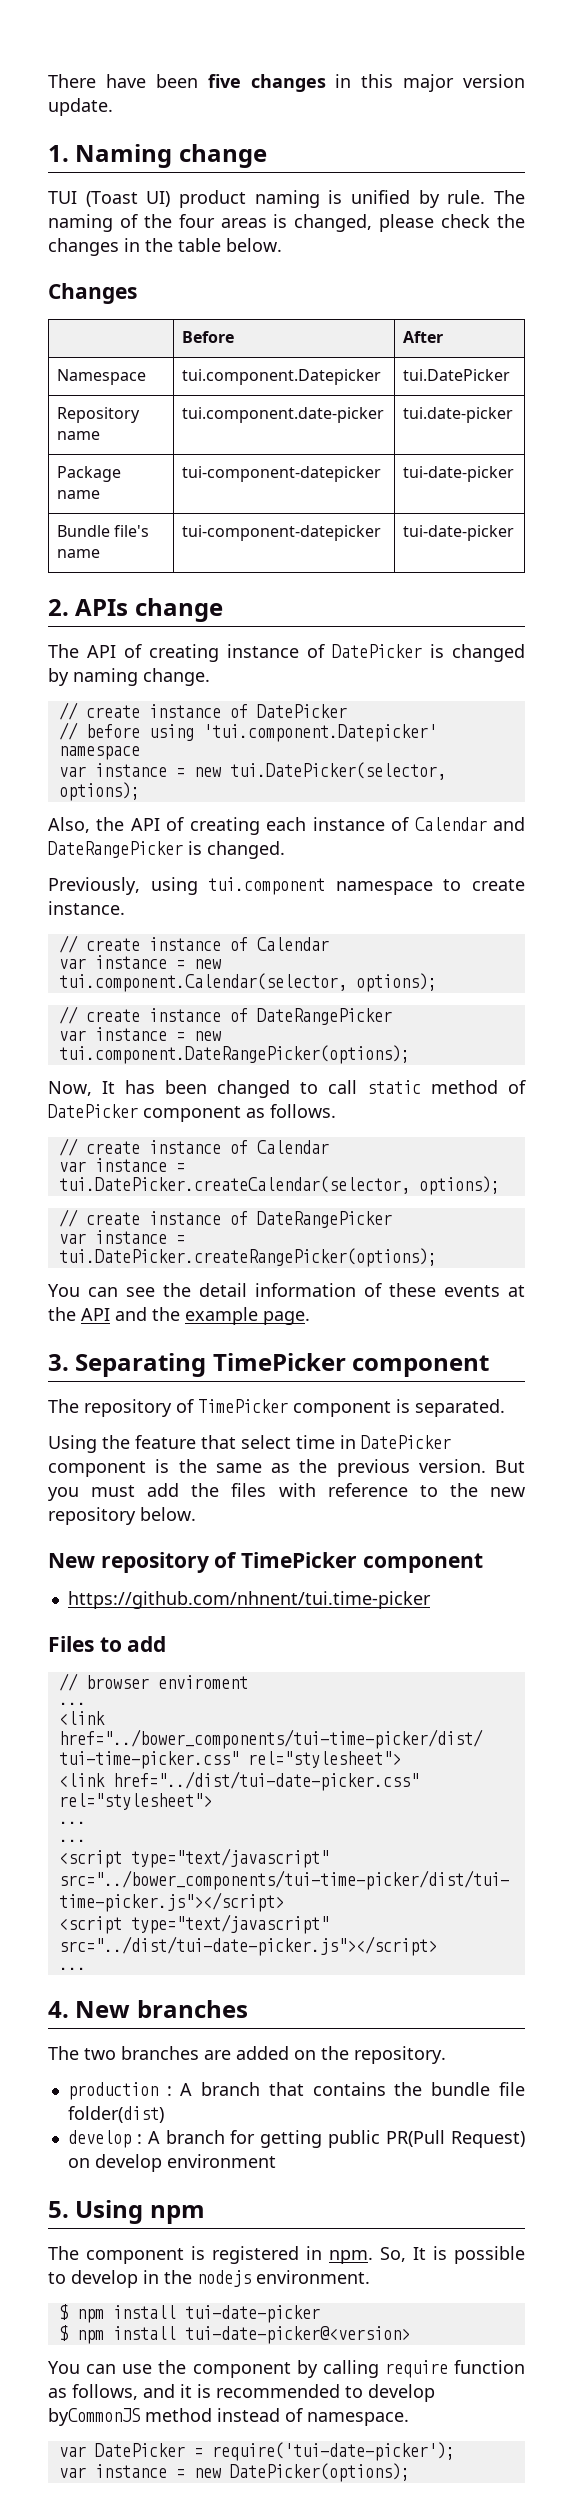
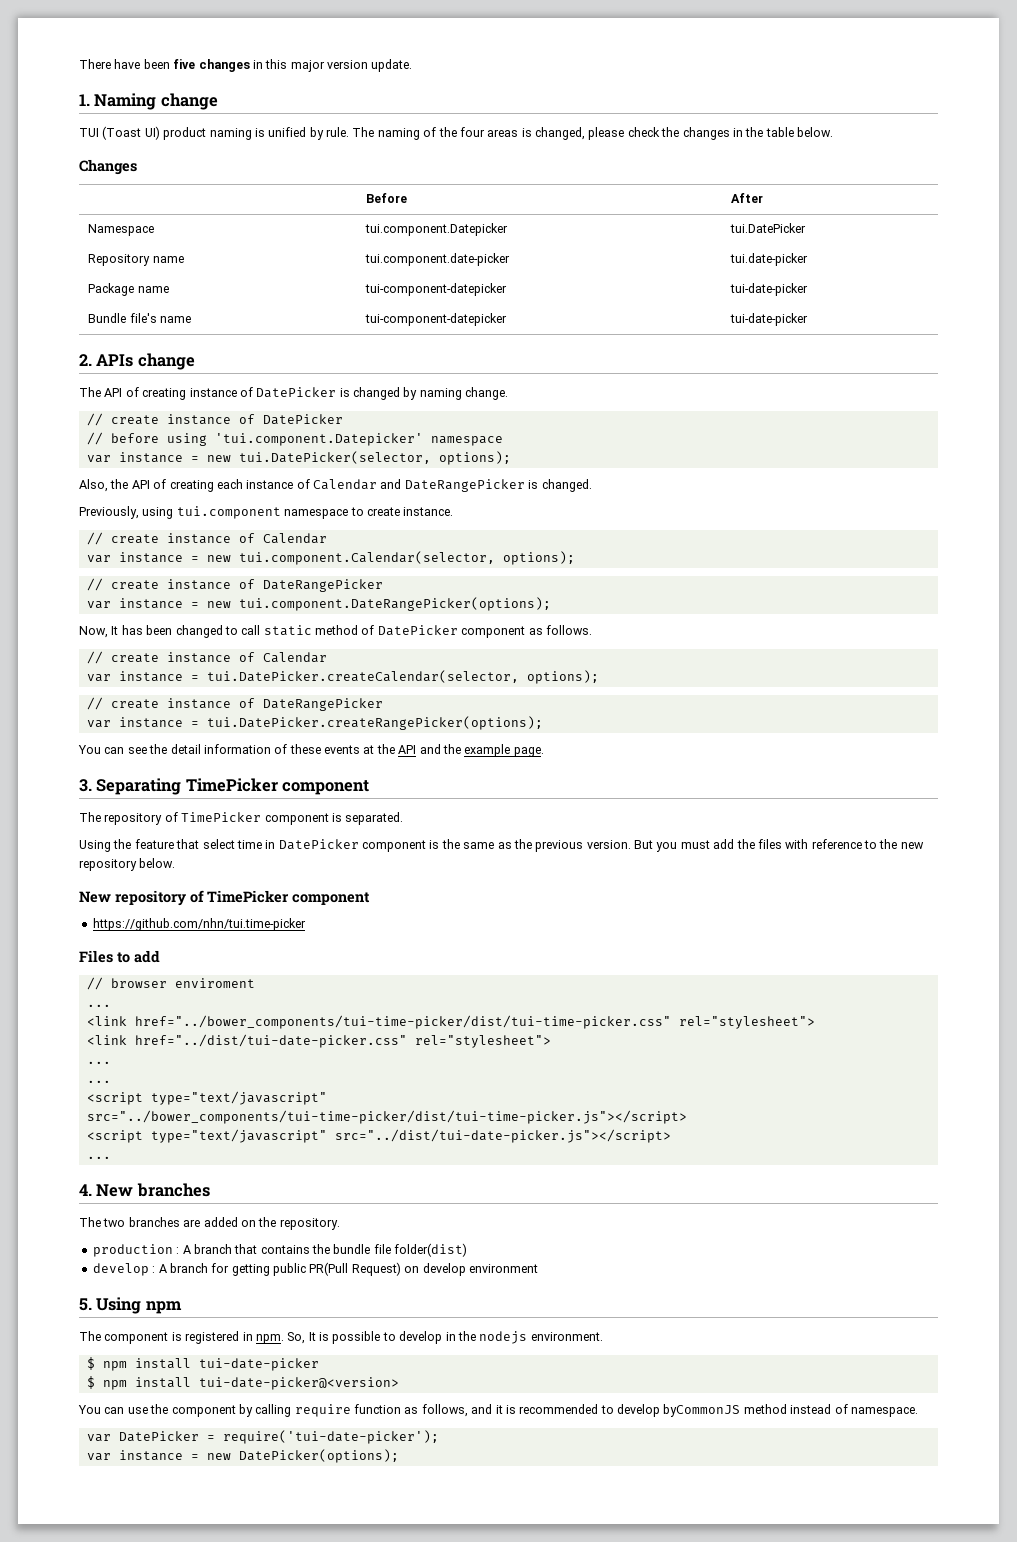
[67,1591,431,1609] https://github.com/nhnent/tui.time-picker -> [92,918,306,931] https://github.com/nhn/tui.time-picker

